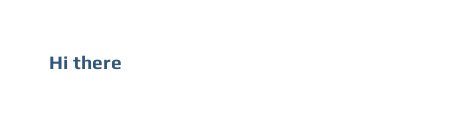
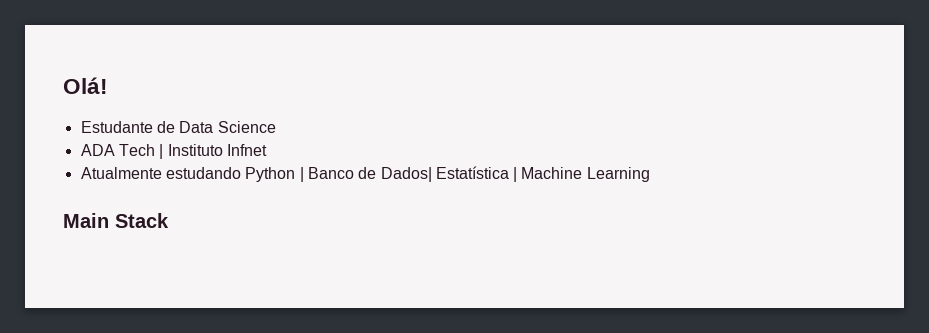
[49,55,123,70] Hi there -> [63,77,108,94] [80,121,276,133] [80,144,267,159] [80,166,650,182] [63,213,169,228] Olá! // Estudante de Data Science // ADA Tech | Instituto Infnet // Atualmente estudando Python | Banco de Dados| Estatística | Machine Learning // Main Stack

